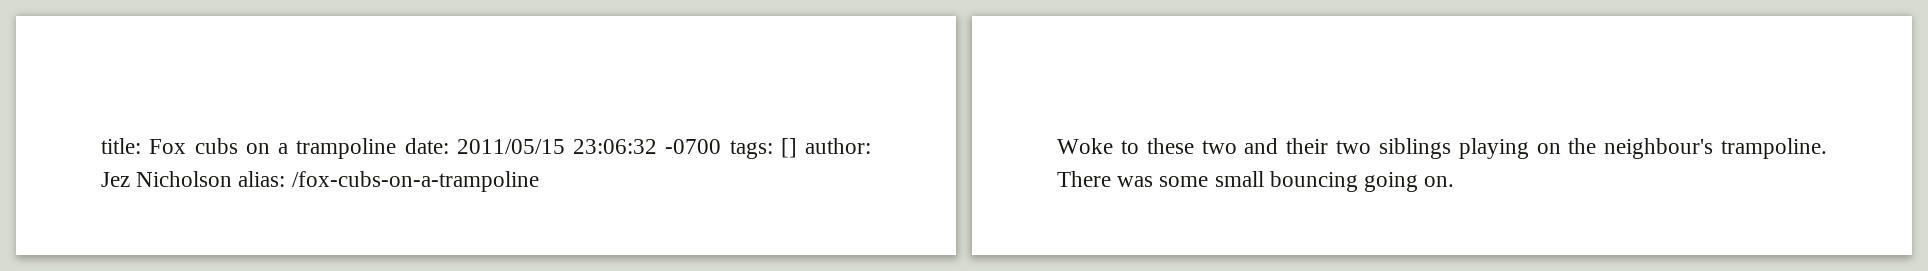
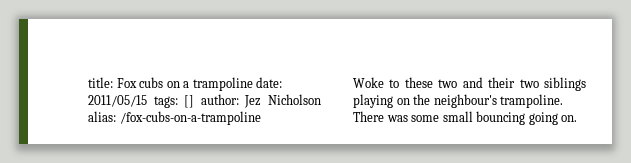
[573,139,722,154] 23:06:32 -0700 -> (147, 101) none

